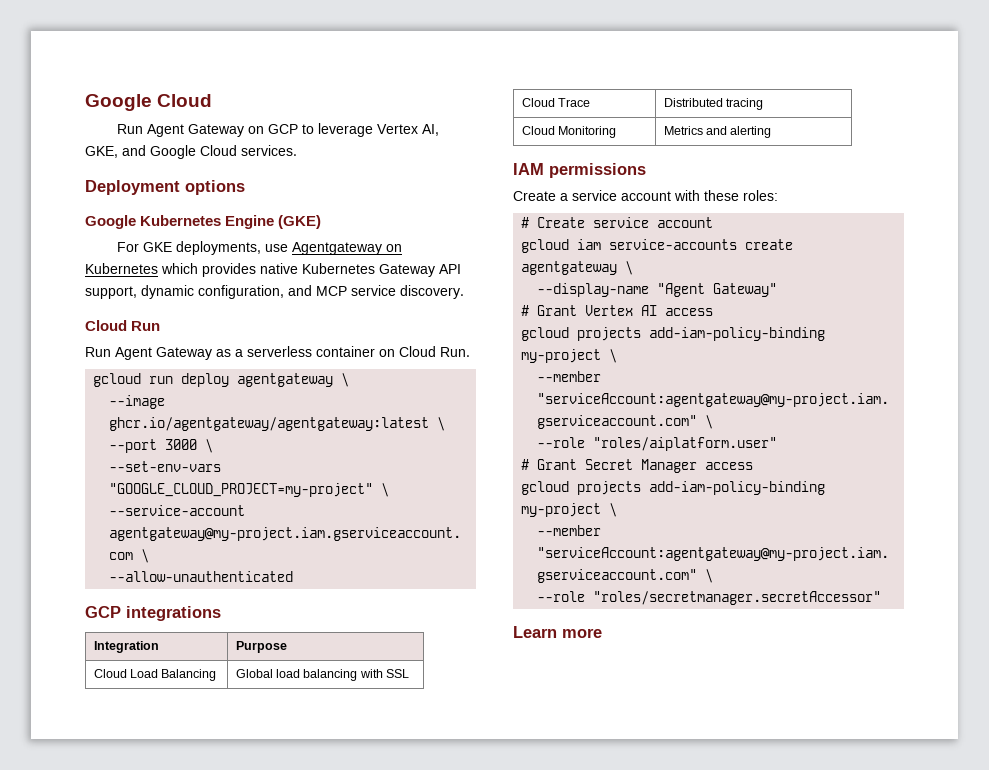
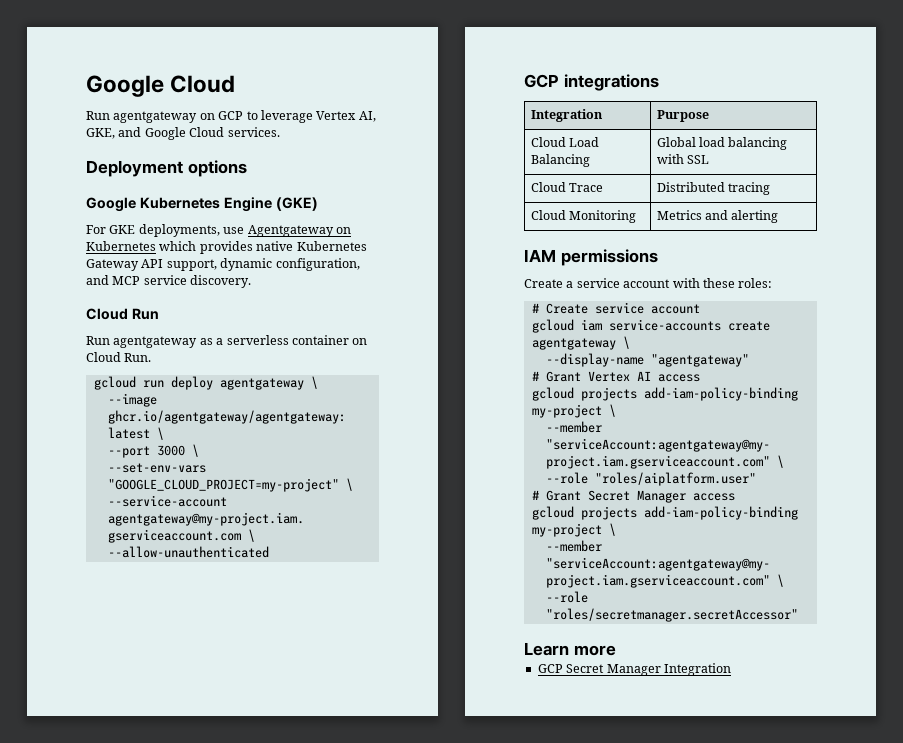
[147,124,245,137] Agent Gateway -> [113,111,198,123] agentgateway
[115,347,212,360] Agent Gateway -> [113,336,198,348] agentgateway
[657,283,778,297] "Agent Gateway" -> [650,354,749,367] "agentgateway"
(602, 633) none -> [537,663,731,676] // GCP Secret Manager Integration

